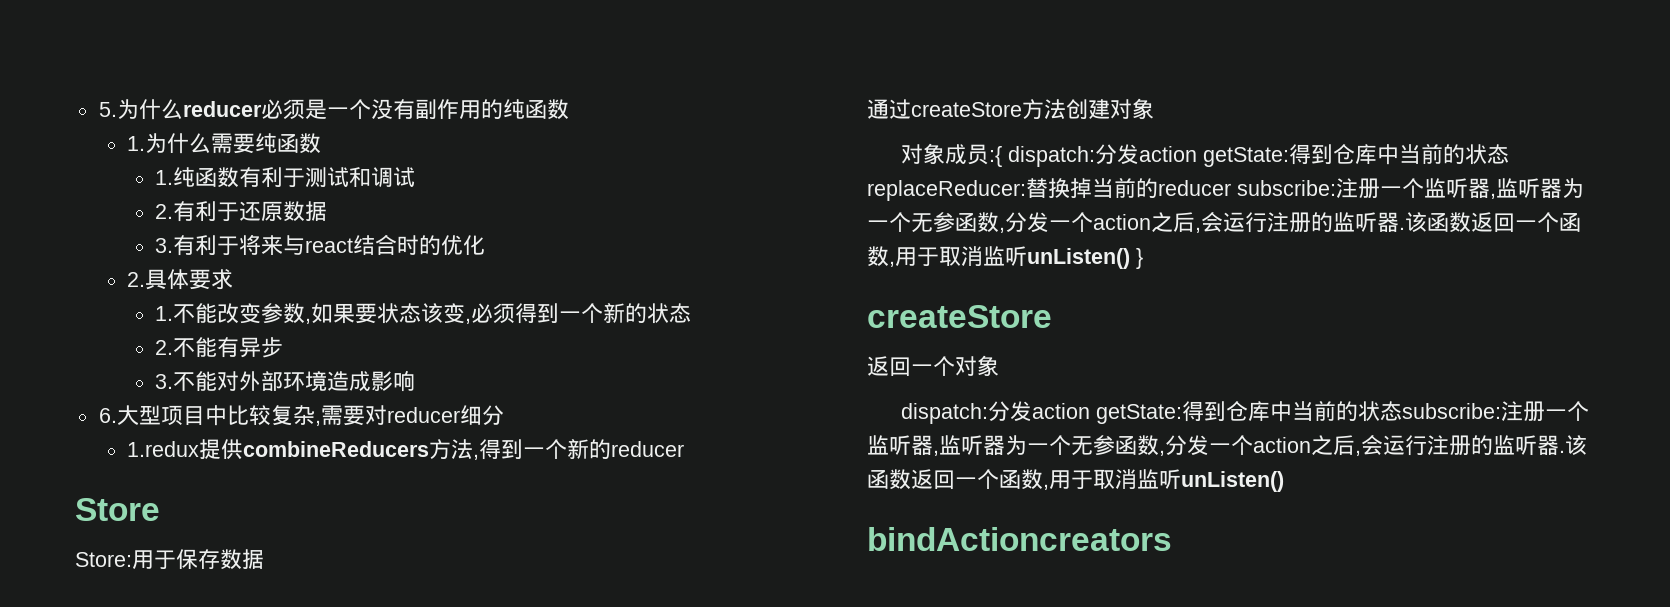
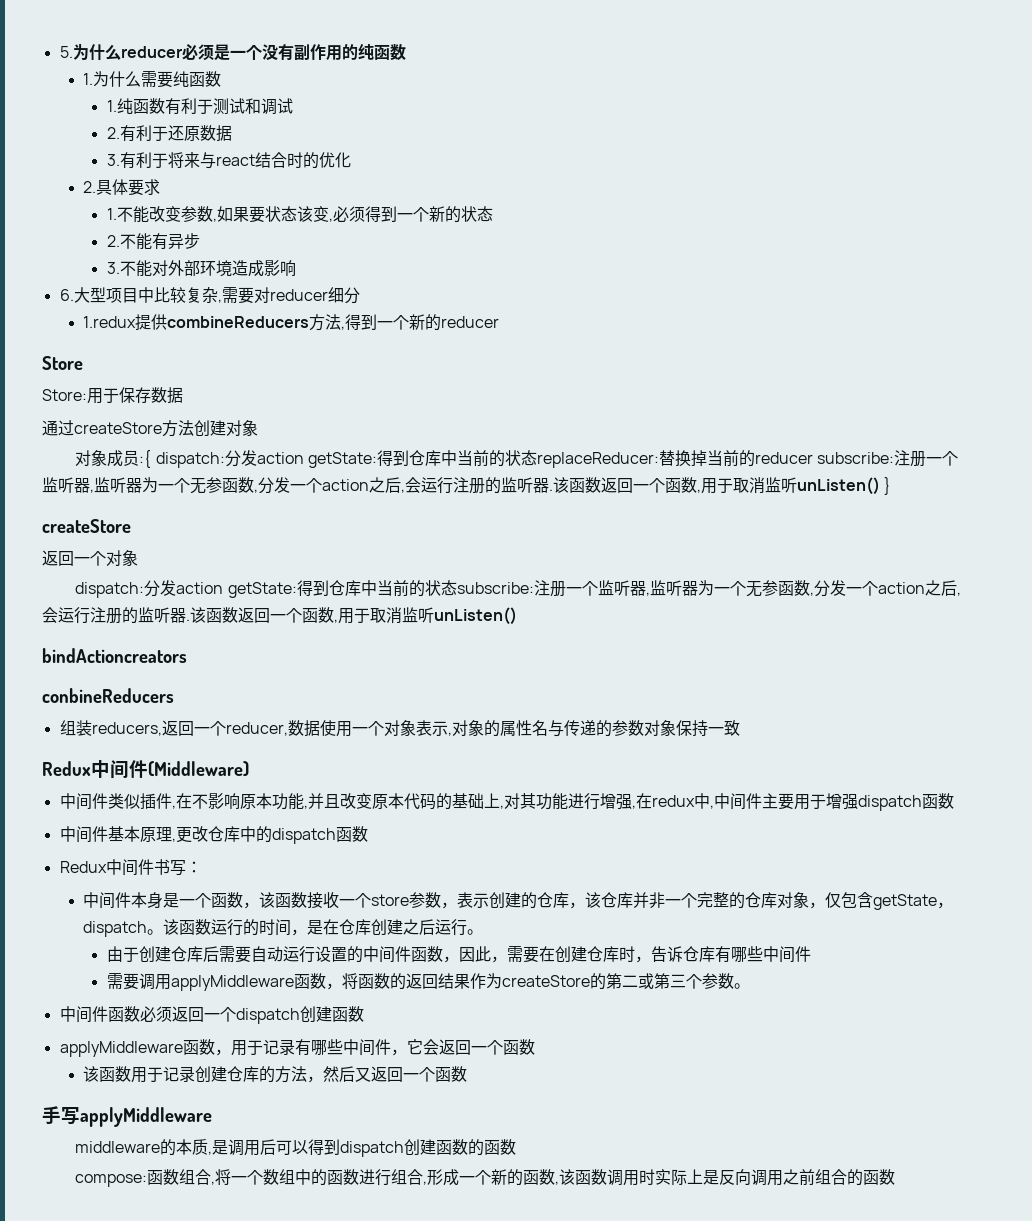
(1172, 539) none -> [42,688,174,703] [59,720,740,737] [42,760,249,779] [59,793,954,811] [59,826,368,844] [59,859,202,876] [83,892,954,910] [83,919,484,937] [106,946,811,963] [106,973,750,991] [59,1006,364,1024] [59,1039,535,1057] [83,1066,468,1083] [42,1106,212,1127] [75,1139,517,1157] [75,1169,896,1187] // conbineReducers // 组装reducers,返回一个reducer,数据使用一个对象表示,对象的属性名与传递的参数对象保持一致 // Redux中间件(Middleware) // 中间件类似插件,在不影响原本功能,并且改变原本代码的基础上,对其功能进行增强,在redux中,中间件主要用于增强dispatch函数 // 中间件基本原理,更改仓库中的dispatch函数 // Redux中间件书写： // 中间件本身是一个函数，该函数接收一个store参数，表示创建的仓库，该仓库并非一个完整的仓库对象，仅包含getState，dispatch。该函数运行的时间，是在仓库创建之后运行。 // 由于创建仓库后需要自动运行设置的中间件函数，因此，需要在创建仓库时，告诉仓库有哪些中间件 // 需要调用applyMiddleware函数，将函数的返回结果作为createStore的第二或第三个参数。 // 中间件函数必须返回一个dispatch创建函数 // applyMiddleware函数，用于记录有哪些中间件，它会返回一个函数 // 该函数用于记录创建仓库的方法，然后又返回一个函数 // 手写applyMiddleware // middleware的本质,是调用后可以得到dispatch创建函数的函数 // compose:函数组合,将一个数组中的函数进行组合,形成一个新的函数,该函数调用时实际上是反向调用之前组合的函数

